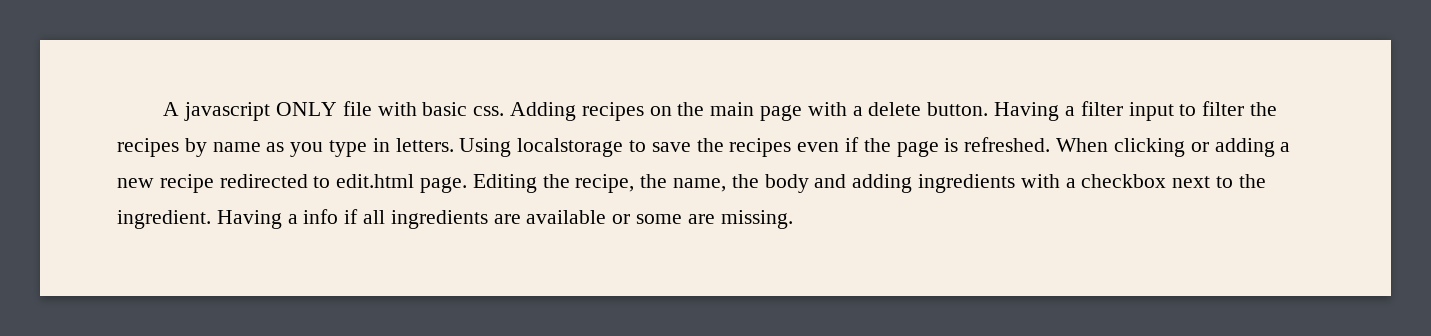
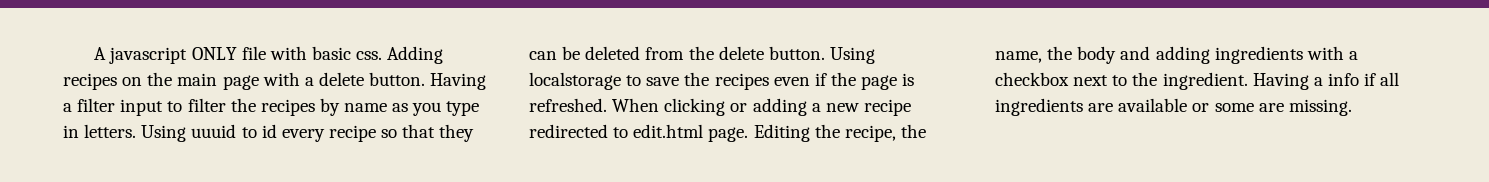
(512, 147) none -> [191,124,475,142] [529,46,875,64] uuuid to id every recipe so that they can be deleted from the delete button. Using

